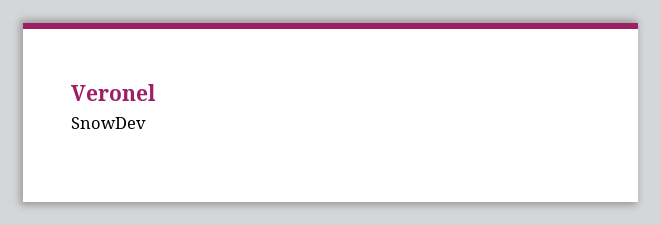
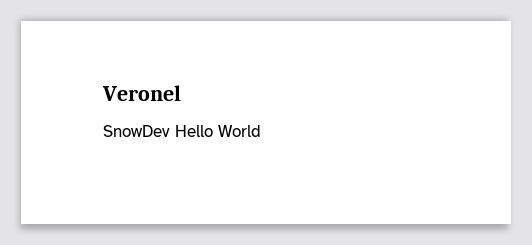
(146, 123) none -> [175,125,261,137] Hello World

